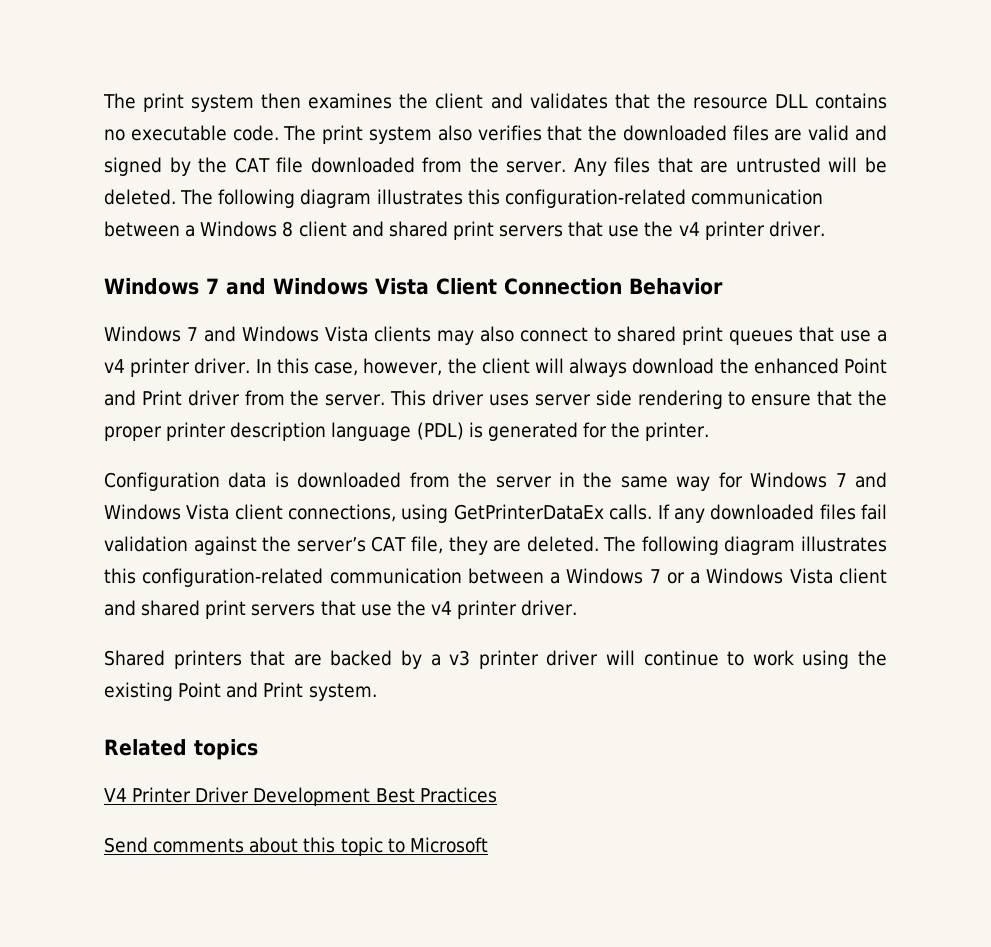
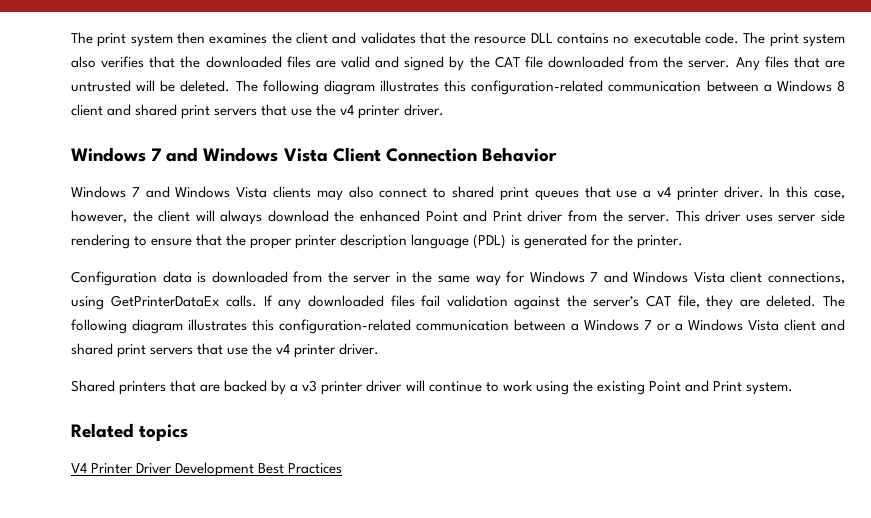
[104,837,488,856] // Send comments about this topic to Microsoft -> (343, 468) none

